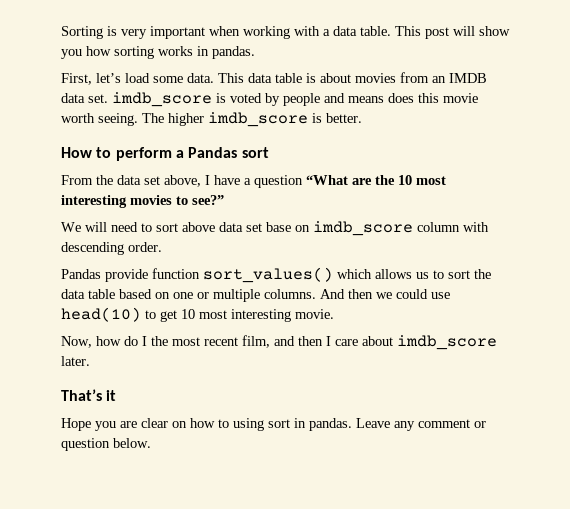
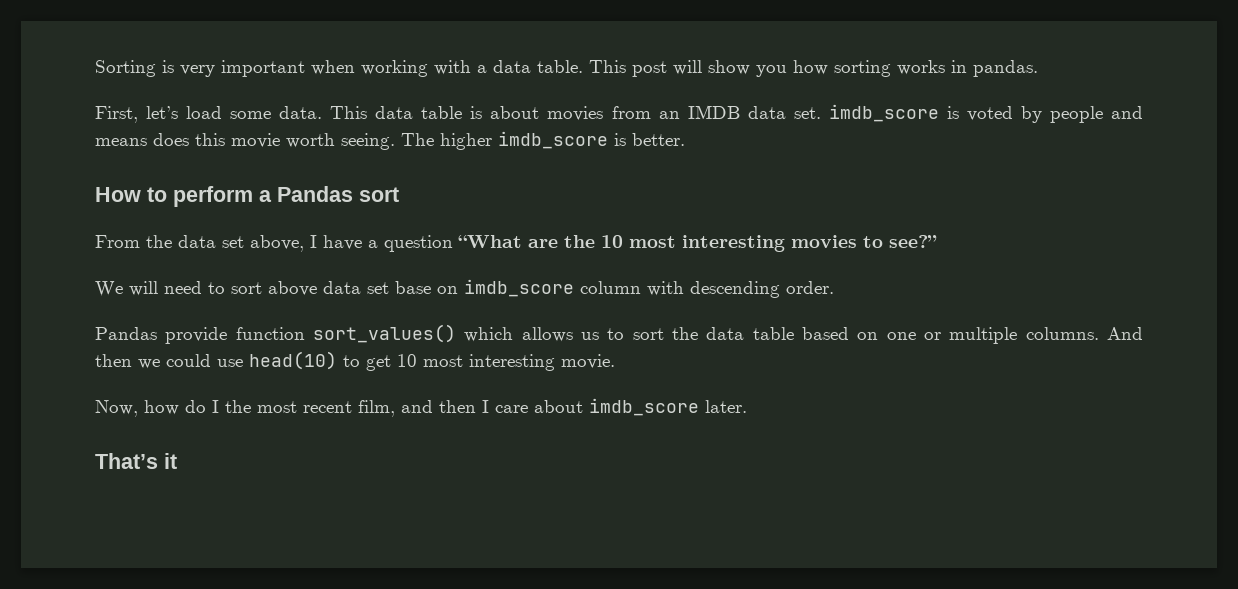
[61,418,486,431] [61,438,151,451] // Hope you are clear on how to using sort in pandas. Leave any comment or question below. -> (177, 461) none

